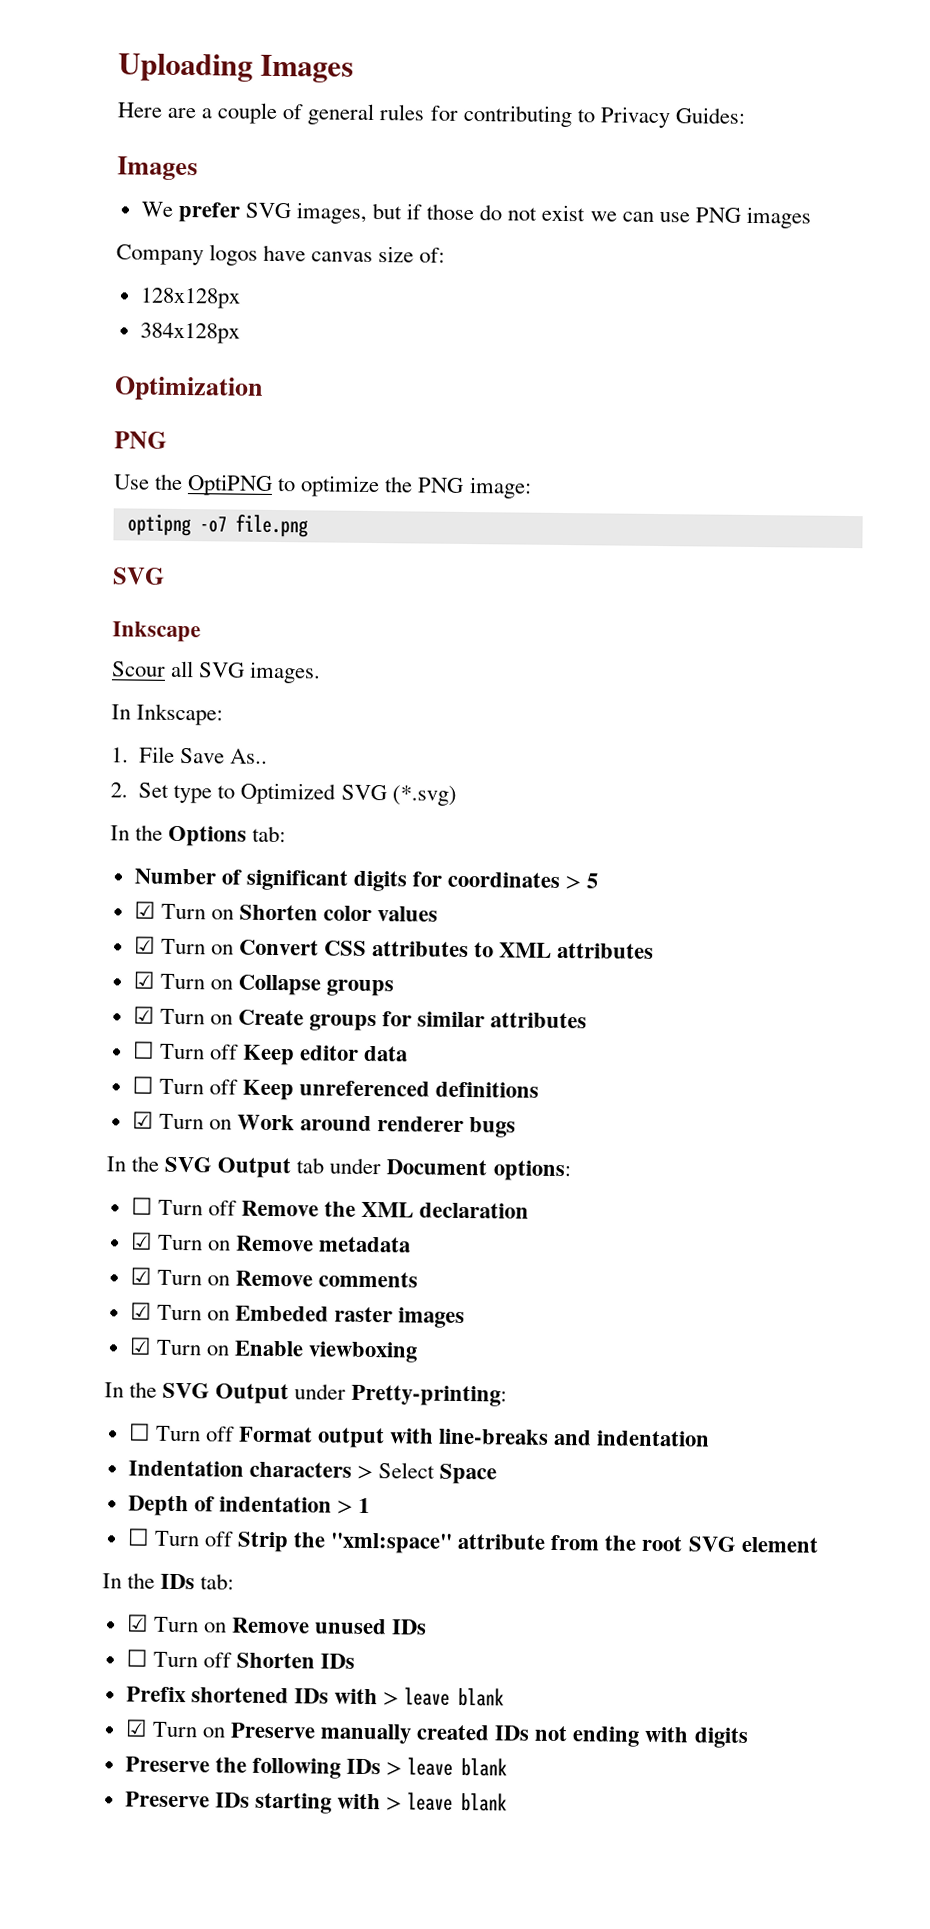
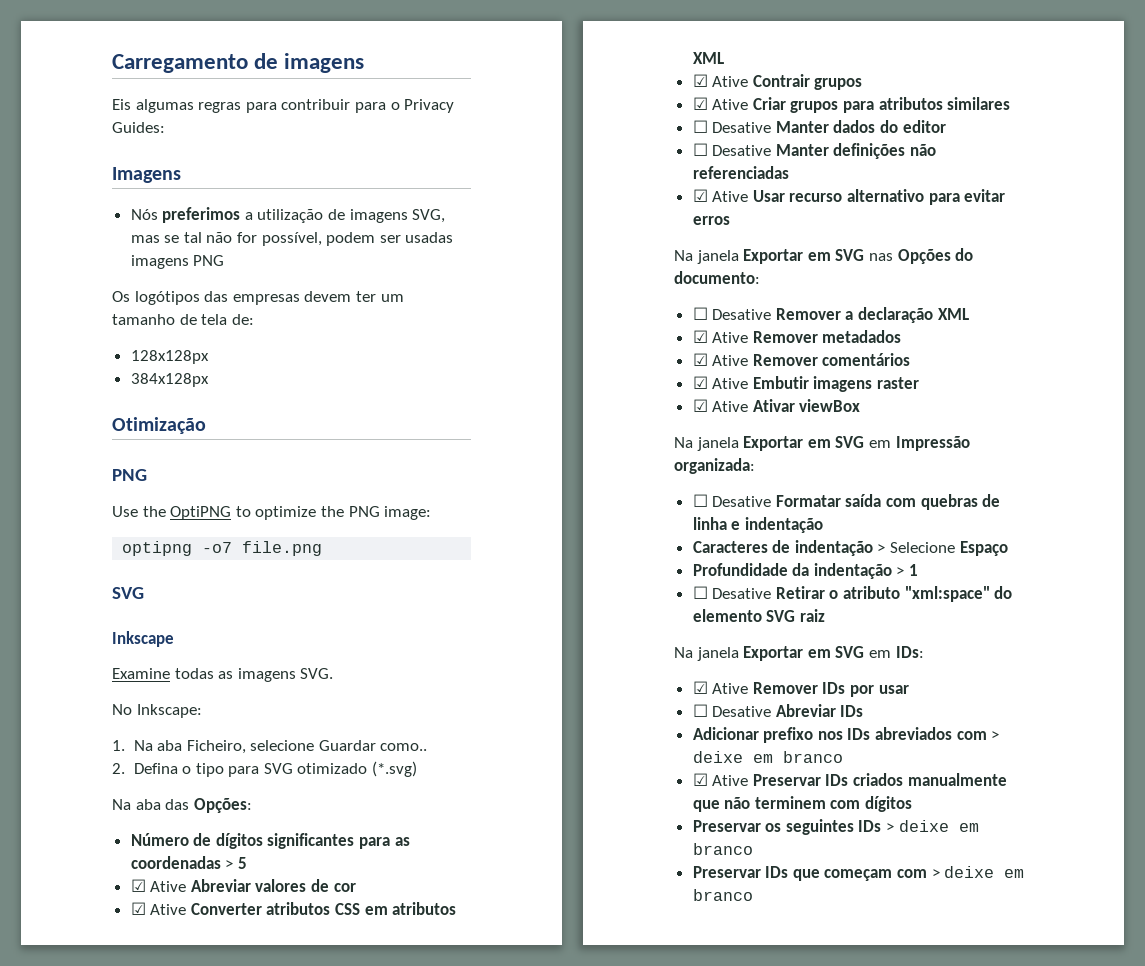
[118,53,355,83] [117,102,745,129] [117,156,198,181] [140,201,811,229] [116,244,446,266] Uploading Images // Here are a couple of general rules for contributing to Privacy Guides: // Images // We prefer SVG images, but if those do not exist we can use PNG images // Company logos have canvas size of: -> [112,53,365,73] [112,99,455,113] [112,122,165,133] [112,167,181,183] [130,207,446,223] [130,232,454,246] [130,255,225,269] [112,291,404,305] [112,314,254,325] Carregamento de imagens // Eis algumas regras para contribuir para o Privacy Guides: // Imagens // Nós preferimos a utilização de imagens SVG, mas se tal não for possível, podem ser usadas imagens PNG // Os logótipos das empresas devem ter um tamanho de tela de:
[114,376,263,401] Optimization -> [112,417,206,434] Otimização
[111,660,322,684] [111,703,224,726] [111,746,269,764] [110,782,457,806] [110,824,287,847] [133,868,599,892] [133,901,439,922] [133,936,655,959] [132,971,395,997] [132,1006,588,1032] [131,1041,295,1066] Scour all SVG images. // In Inkscape: // 1. File Save As.. // 2. Set type to Optimized SVG (*.svg) // In the Options tab: // Number of significant digits for coordinates > 5 // ☑ Turn on Shorten color values // ☑ Turn on Convert CSS attributes to XML attributes // ☑ Turn on Collapse groups // ☑ Turn on Create groups for similar attributes // ☐ Turn off Keep -> [112,668,334,682] [112,704,202,718] [112,740,428,754] [112,761,418,777] [112,798,252,813] [130,833,410,849] [130,856,247,869] [130,879,356,892] [130,902,457,915] [692,52,724,64] [692,74,863,90] [692,97,1011,113] [692,120,899,133] Examine todas as imagens SVG. // No Inkscape: // 1. Na aba Ficheiro, selecione Guardar como.. // 2. Defina o tipo para SVG otimizado (*.svg) // Na aba das Opções: // Número de dígitos significantes para as coordenadas > 5 // ☑ Ative Abreviar valores de cor // ☑ Ative Converter atributos CSS em atributos XML // ☑ Ative Contrair grupos // ☑ Ative Criar grupos para atributos similares // ☐ Desative Manter dados do
[363,1045,409,1062] [131,1076,540,1101] [131,1111,517,1138] [106,1155,571,1182] [130,1197,530,1219] [129,1232,412,1253] [129,1267,419,1288] [129,1302,329,1322] data // ☐ Turn off Keep unreferenced definitions // ☑ Turn on Work around renderer bugs // In the SVG Output tab under Document options: // ☐ Turn off Remove the XML declaration // ☑ Turn on Remove metadata // ☑ Turn on Remove comments // ☑ Turn on Embeded -> [692,143,937,159] [692,166,789,179] [692,189,1006,205] [692,216,730,225] [674,248,974,264] [674,271,760,284] [692,307,969,323] [692,330,902,343] [692,353,911,366] [692,376,873,392] // ☐ Desative Manter definições não referenciadas // ☑ Ative Usar recurso alternativo para evitar erros // Na janela Exportar em SVG nas Opções do documento: // ☐ Desative Remover a declaração XML // ☑ Ative Remover metadados // ☑ Ative Remover comentários // ☑ Ative Embutir imagens
[398,1307,466,1329] [128,1337,419,1363] [104,1381,508,1407] [127,1423,711,1449] [127,1460,498,1485] [127,1495,371,1517] [126,1528,819,1554] [102,1572,235,1590] [125,1614,428,1635] [125,1649,356,1669] [125,1686,505,1707] [124,1719,749,1749] [124,1756,508,1779] [124,1791,508,1814] images // ☑ Turn on Enable viewboxing // In the SVG Output under Pretty-printing: // ☐ Turn off Format output with line-breaks and indentation // Indentation characters > Select Space // Depth of indentation > 1 // ☐ Turn off Strip the "xml:space" attribute from the root SVG element // In the IDs tab: // ☑ Turn on Remove unused IDs // ☐ Turn off Shorten IDs // Prefix shortened IDs with > leave blank // ☑ Turn on Preserve manually created IDs not ending with digits // Preserve the following IDs > leave blank // Preserve IDs starting with > leave blank -> [692,399,861,412] [674,436,970,451] [674,458,755,474] [692,494,1001,510] [692,517,823,533] [692,540,1008,556] [692,563,919,579] [692,586,1013,602] [692,609,825,622] [674,646,924,661] [692,681,909,697] [692,704,864,717] [692,727,1000,743] [692,751,843,763] [692,773,1007,786] [692,796,913,812] [692,819,979,835] [692,843,753,855] [692,866,1025,881] [692,889,753,901] // ☑ Ative Ativar viewBox // Na janela Exportar em SVG em Impressão organizada: // ☐ Desative Formatar saída com quebras de linha e indentação // Caracteres de indentação > Selecione Espaço // Profundidade da indentação > 1 // ☐ Desative Retirar o atributo "xml:space" do elemento SVG raiz // Na janela Exportar em SVG em IDs: // ☑ Ative Remover IDs por usar // ☐ Desative Abreviar IDs // Adicionar prefixo nos IDs abreviados com > deixe em branco // ☑ Ative Preservar IDs criados manualmente que não terminem com dígitos // Preservar os seguintes IDs > deixe em branco // Preservar IDs que começam com > deixe em branco

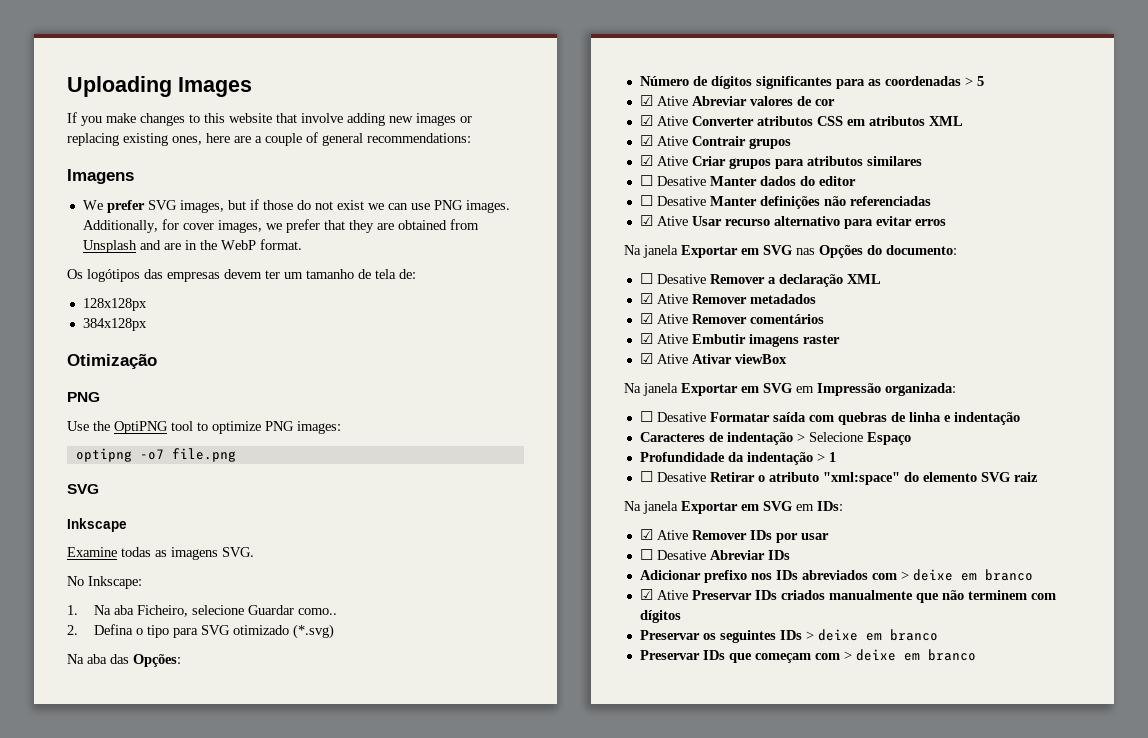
[112,53,365,73] [112,99,455,113] [112,122,165,133] [112,167,181,183] [130,207,446,223] [130,232,454,246] [130,255,225,269] Carregamento de imagens // Eis algumas regras para contribuir para o Privacy Guides: // Imagens // Nós preferimos a utilização de imagens SVG, mas se tal não for possível, podem ser usadas imagens PNG -> [67,76,252,97] [67,112,472,126] [67,132,471,146] [67,169,134,184] [82,199,510,213] [82,219,479,233] [82,239,302,253] Uploading Images // If you make changes to this website that involve adding new images or replacing existing ones, here are a couple of general recommendations: // Imagens // We prefer SVG images, but if those do not exist we can use PNG images. Additionally, for cover images, we prefer that they are obtained from Unsplash and are in the WebP format.
(232, 513) none -> [171,421,193,431] tool
[320,506,432,520] the PNG image: -> [265,421,341,434] PNG images:

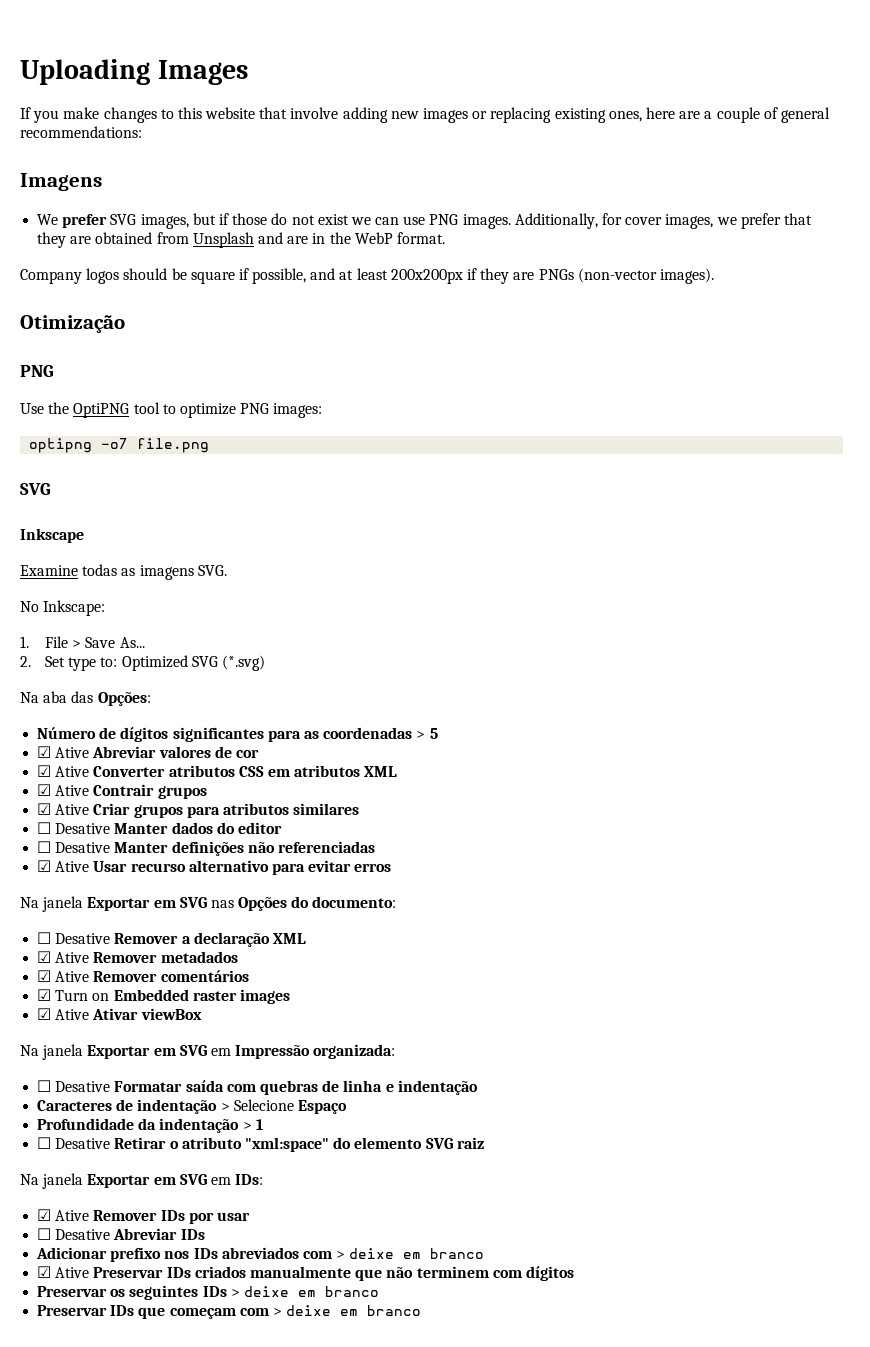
[67,269,416,282] [82,298,147,311] [82,318,147,331] Os logótipos das empresas devem ter um tamanho de tela de: // 128x128px // 384x128px -> [20,268,714,284] Company logos should be square if possible, and at least 200x200px if they are PNGs (non-vector images).
[94,605,338,617] [67,624,290,638] Na aba Ficheiro, selecione Guardar como.. // 2. Defina o tipo para SVG otimizado -> [45,636,145,648] [20,655,218,671] File > Save As... // 2. Set type to: Optimized SVG
[656,334,799,347] Ative Embutir imagens -> [55,989,189,1001] Turn on Embedded
(840, 339) none -> [239,989,290,1004] images

